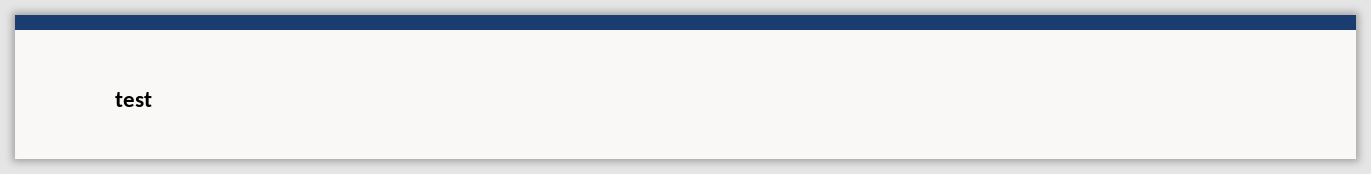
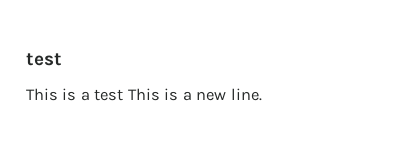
[115,92,152,107] test -> [26,53,62,66] [26,88,262,101] test // This is a test This is a new line.

